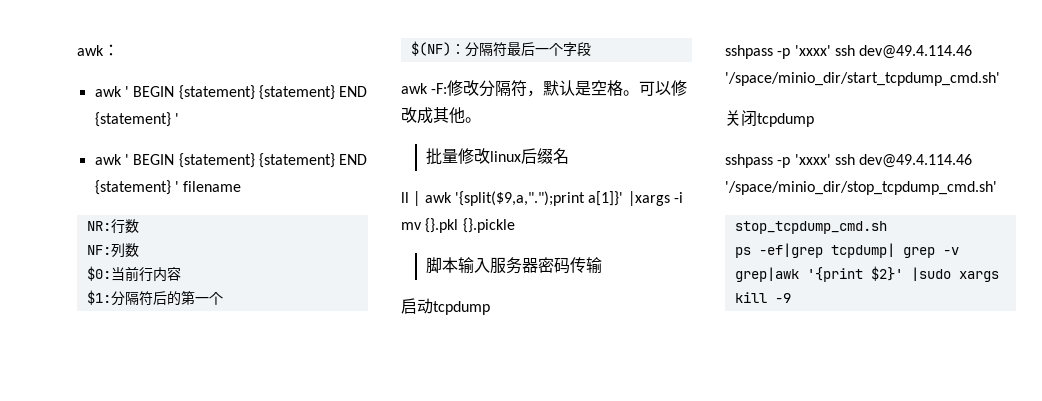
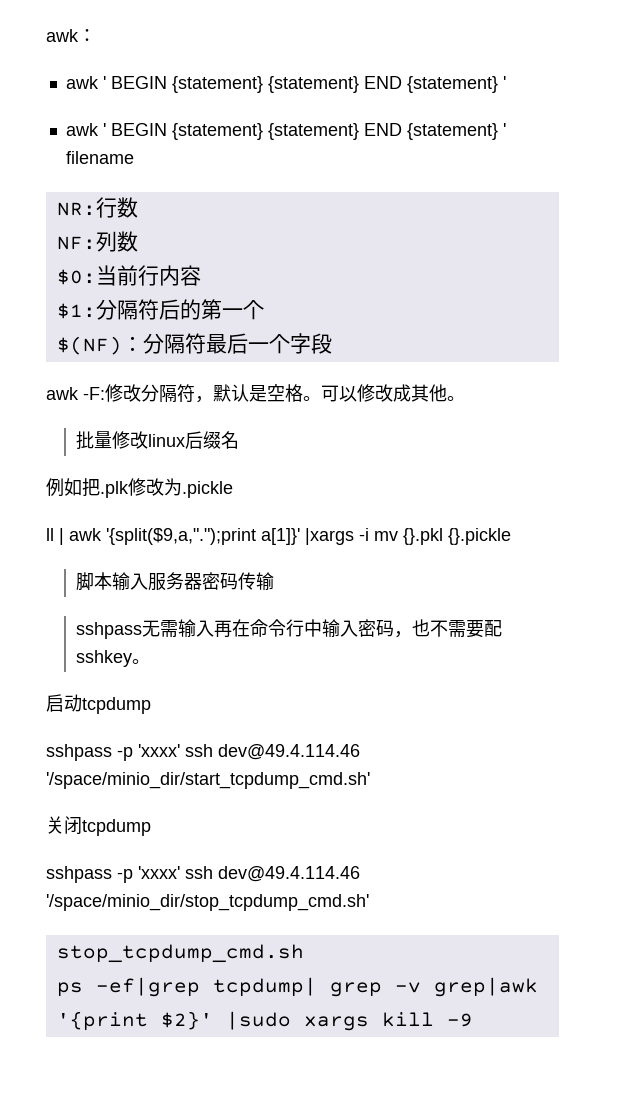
(569, 156) none -> [46,478,233,498] // 例如把.plk修改为.pickle
(602, 265) none -> [76,619,503,639] [76,650,151,667] // sshpass无需输入再在命令行中输入密码，也不需要配sshkey。

